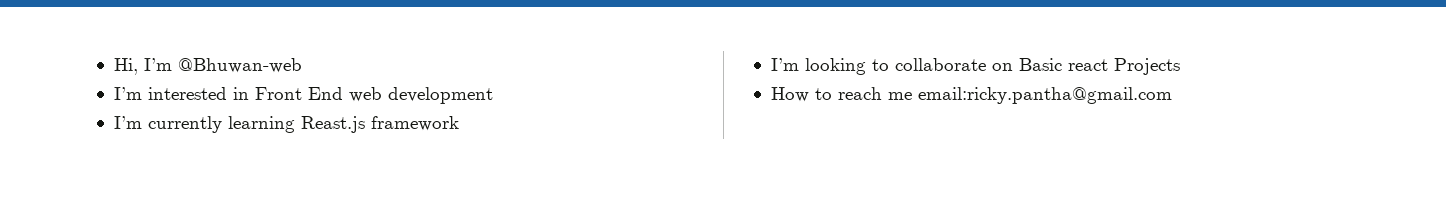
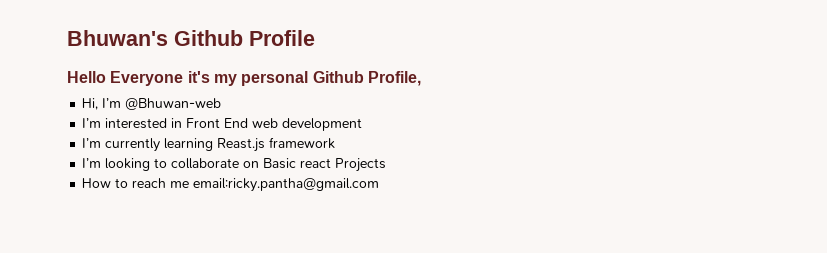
(113, 66) none -> [67,30,315,46] [67,71,421,86] Bhuwan's Github Profile // Hello Everyone it's my personal Github Profile, //

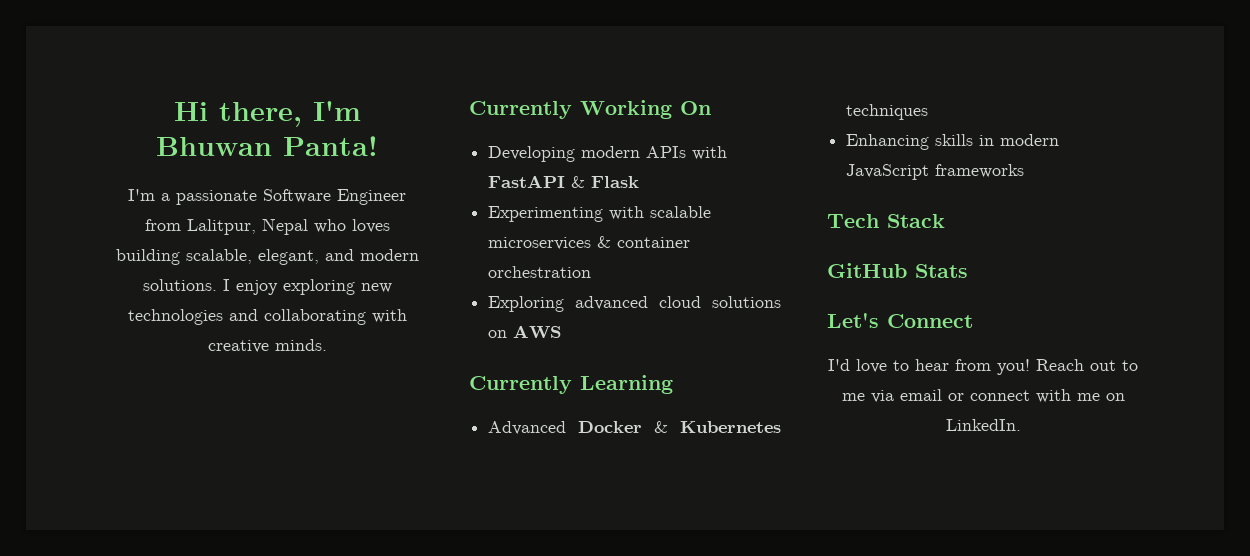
[67,30,315,46] [67,71,421,86] [82,98,222,110] [82,118,363,131] [82,137,336,152] [82,158,387,172] [82,178,380,192] Bhuwan's Github Profile // Hello Everyone it's my personal Github Profile, // Hi, I’m @Bhuwan-web // I’m interested in Front End web development // I’m currently learning Reast.js framework // I’m looking to collaborate on Basic react Projects // How to reach me email:ricky.pantha@gmail.com -> [173,101,361,127] [156,136,378,156] [128,189,406,205] [144,218,390,235] [115,249,419,265] [142,279,392,295] [127,309,407,325] [207,339,327,353] [469,100,711,119] [488,146,728,162] [488,175,640,188] [488,206,712,222] [488,236,691,250] [488,266,592,278] [488,296,781,312] [488,325,562,339] [469,375,673,394] [488,421,781,435] [846,104,929,120] [846,134,1060,150] [846,164,1025,180] [827,214,945,228] [827,263,968,278] [827,313,973,328] [828,359,1138,375] [841,389,1125,403] [945,419,1021,431] Hi there, I'm Bhuwan Panta! // I'm a passionate Software Engineer from Lalitpur, Nepal who loves building scalable, elegant, and modern solutions. I enjoy exploring new technologies and collaborating with creative minds. // Currently Working On // Developing modern APIs with FastAPI & Flask // Experimenting with scalable microservices & container orchestration // Exploring advanced cloud solutions on AWS // Currently Learning // Advanced Docker & Kubernetes techniques // Enhancing skills in modern JavaScript frameworks // Tech Stack // GitHub Stats // Let's Connect // I'd love to hear from you! Reach out to me via email or connect with me on LinkedIn.

